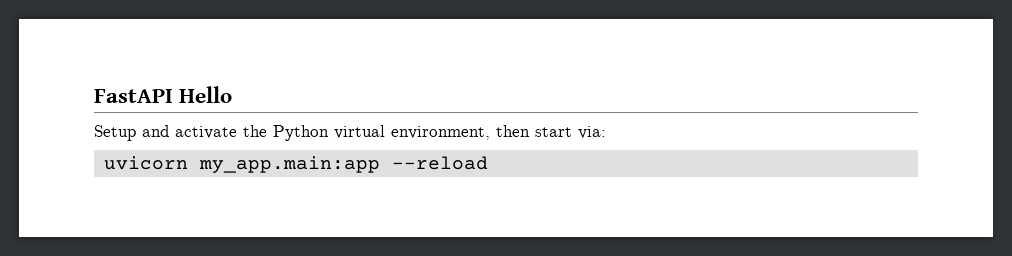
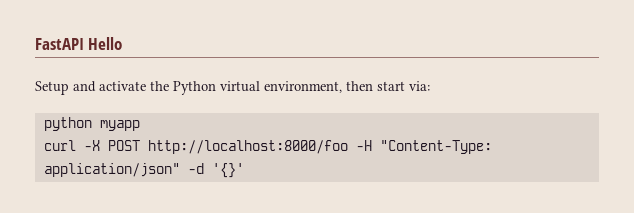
[103,156,488,173] uvicorn my_app.main:app --reload -> [43,117,140,131] [43,140,492,154] [43,163,244,178] python myapp // curl -X POST http://localhost:8000/foo -H "Content-Type: application/json" -d '{}'

